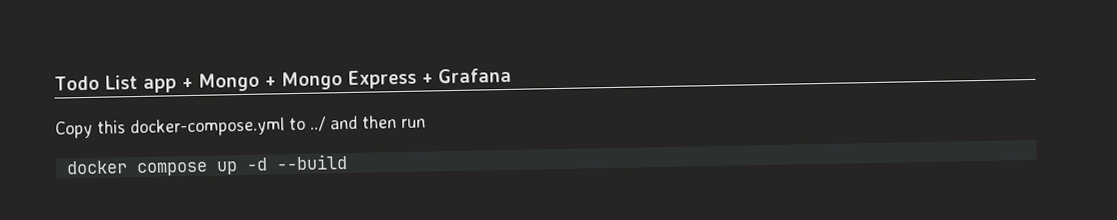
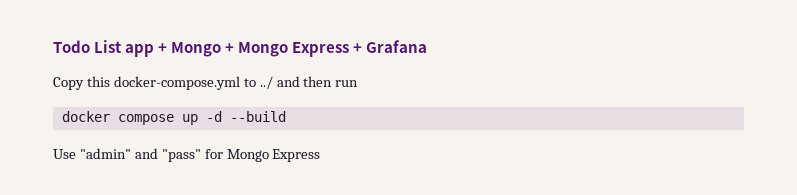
(348, 162) none -> [53,148,321,162] // Use "admin" and "pass" for Mongo Express

